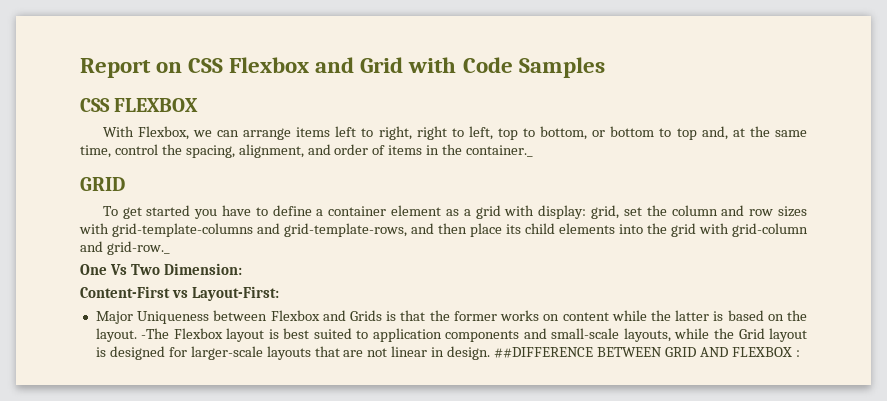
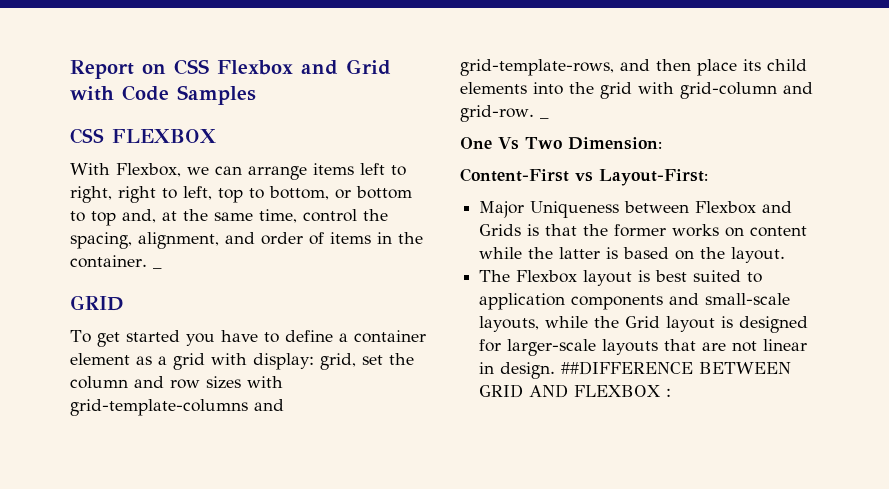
[466,145,534,157] container._ -> [70,255,162,269] container. _
[106,241,170,255] grid-row._ -> [460,105,549,122] grid-row. _
[141,328,170,339] -The -> [479,270,511,282] // The

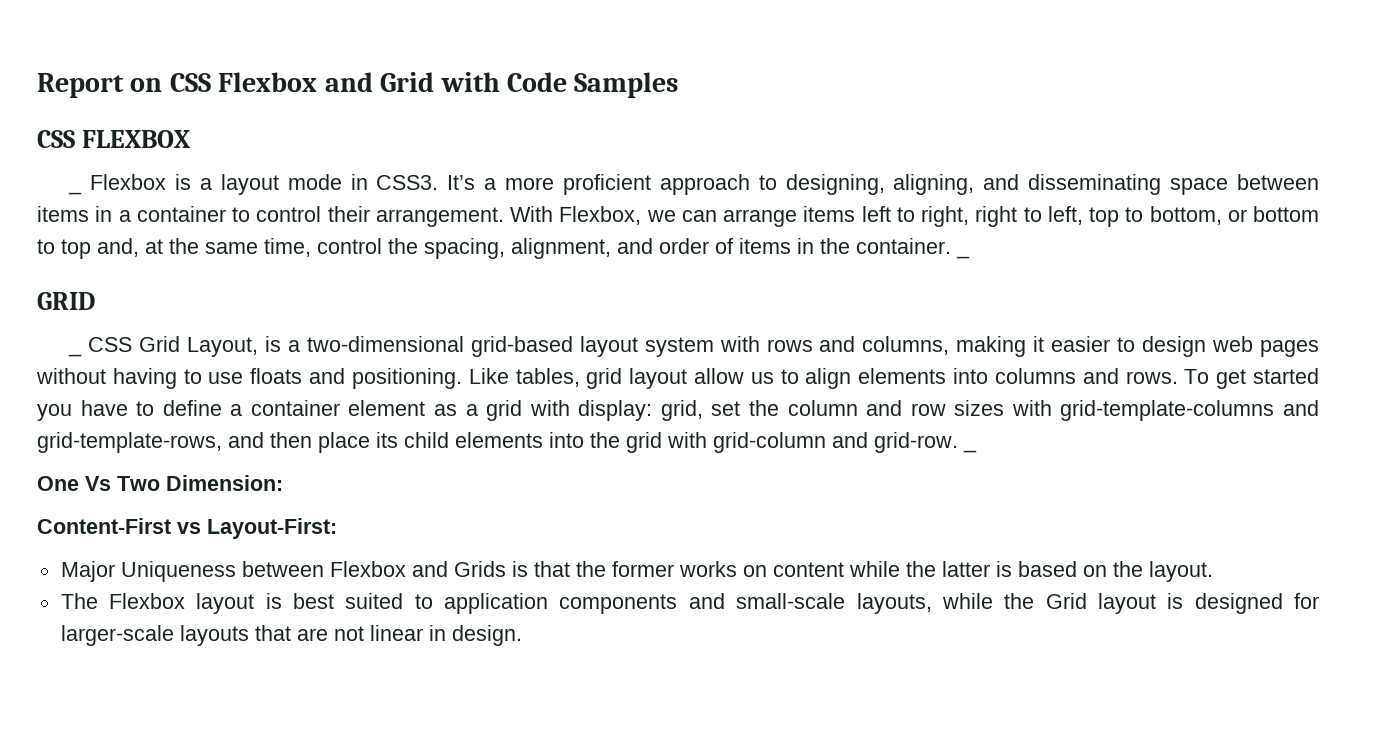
(216, 136) none -> [68,190,83,195] [90,174,1319,195] [37,206,504,227] _ Flexbox is a layout mode in CSS3. It’s a more proficient approach to designing, aligning, and disseminating space between items in a container to control their arrangement.
(124, 303) none -> [68,352,83,357] [88,336,1320,357] [36,368,1178,389] _ CSS Grid Layout, is a two-dimensional grid-based layout system with rows and columns, making it easier to design web pages without having to use floats and positioning. Like tables, grid layout allow us to align elements into columns and rows.
[561,361,792,375] [479,384,672,398] ##DIFFERENCE BETWEEN GRID AND FLEXBOX : -> (522, 635) none

